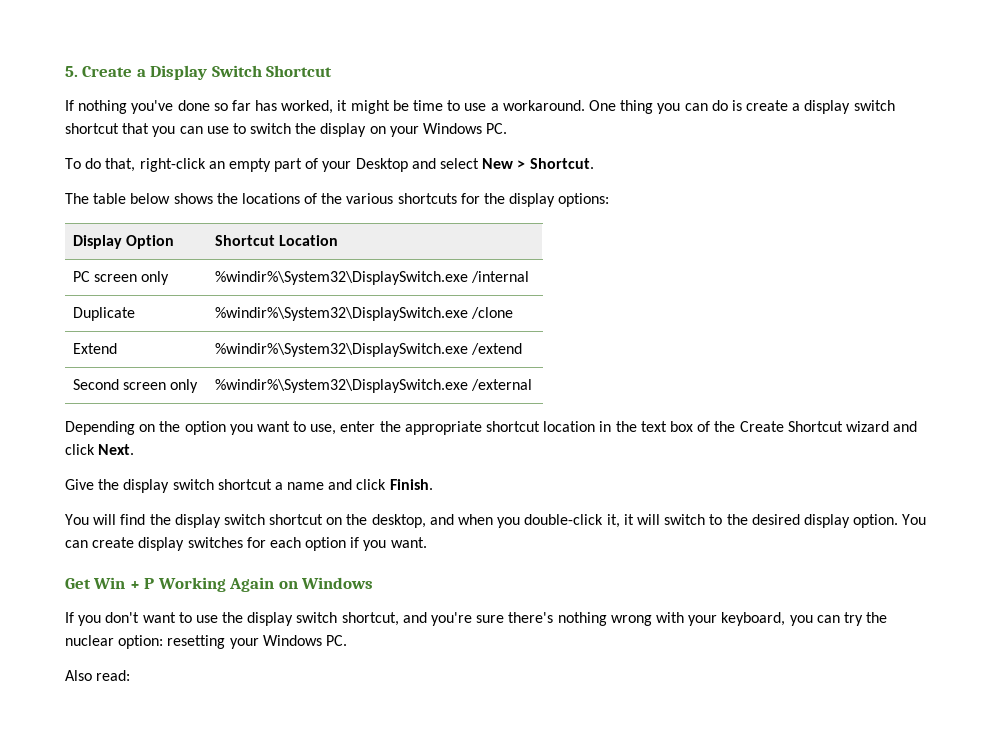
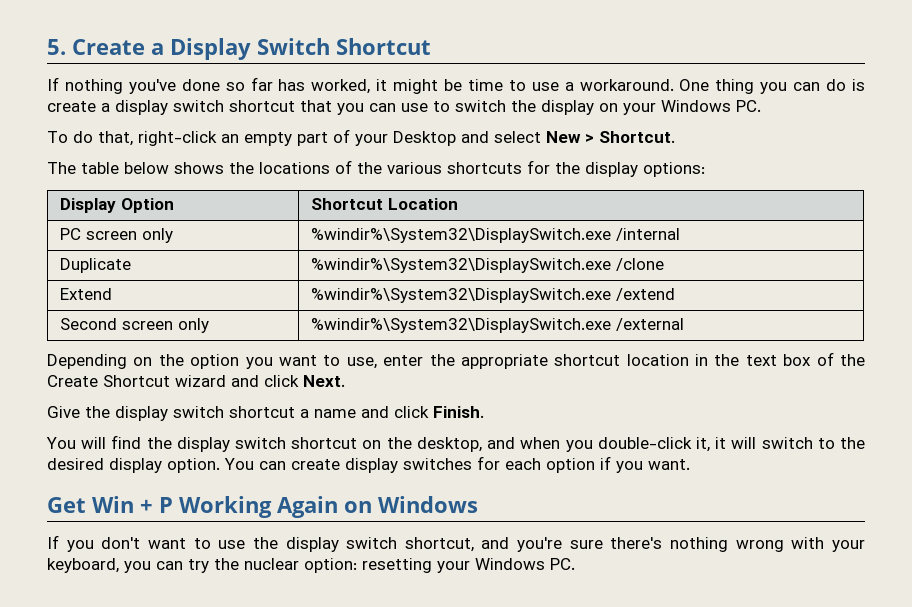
[65,670,131,681] // Also read: -> (575, 564) none

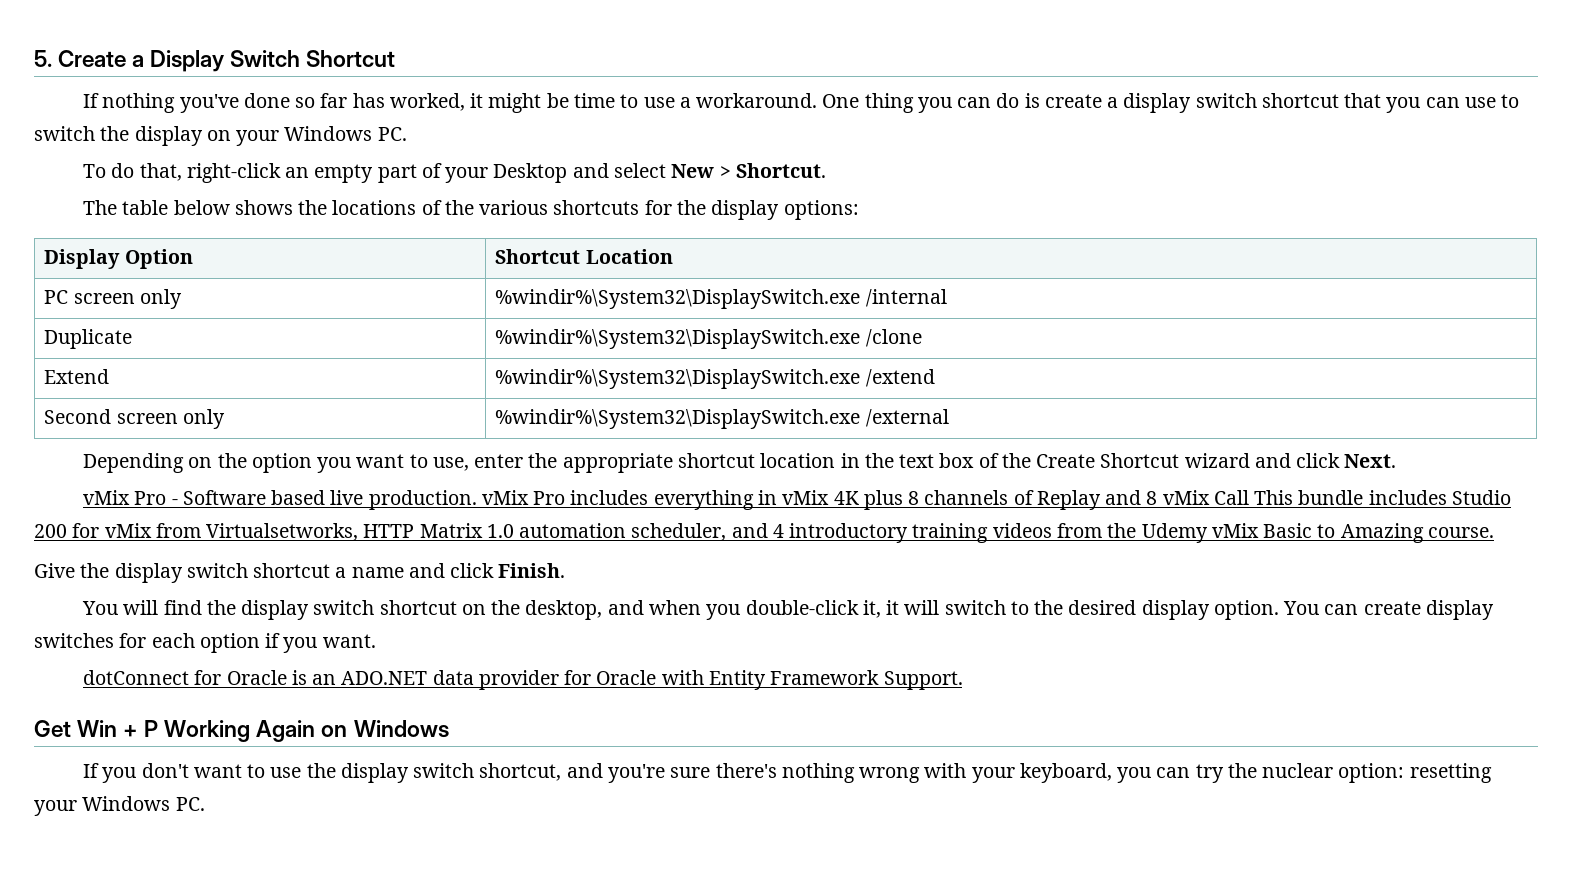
(345, 381) none -> [83,490,1511,510] [34,523,1494,543] // vMix Pro - Software based live production. vMix Pro includes everything in vMix 4K plus 8 channels of Replay and 8 vMix Call This bundle includes Studio 200 for vMix from Virtualsetworks, HTTP Matrix 1.0 automation scheduler, and 4 introductory training videos from the Udemy vMix Basic to Amazing course.
(690, 464) none -> [83,670,963,690] // dotConnect for Oracle is an ADO.NET data provider for Oracle with Entity Framework Support.

